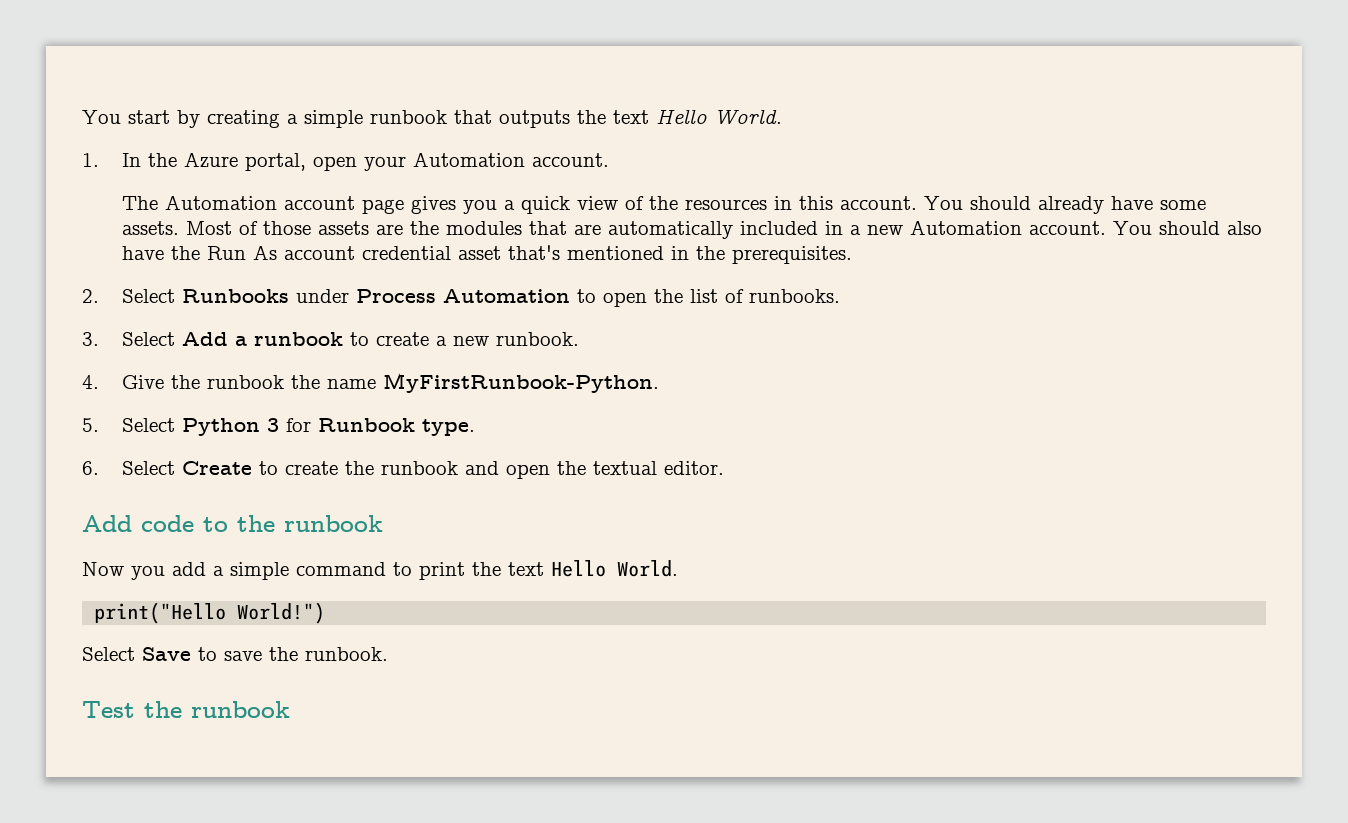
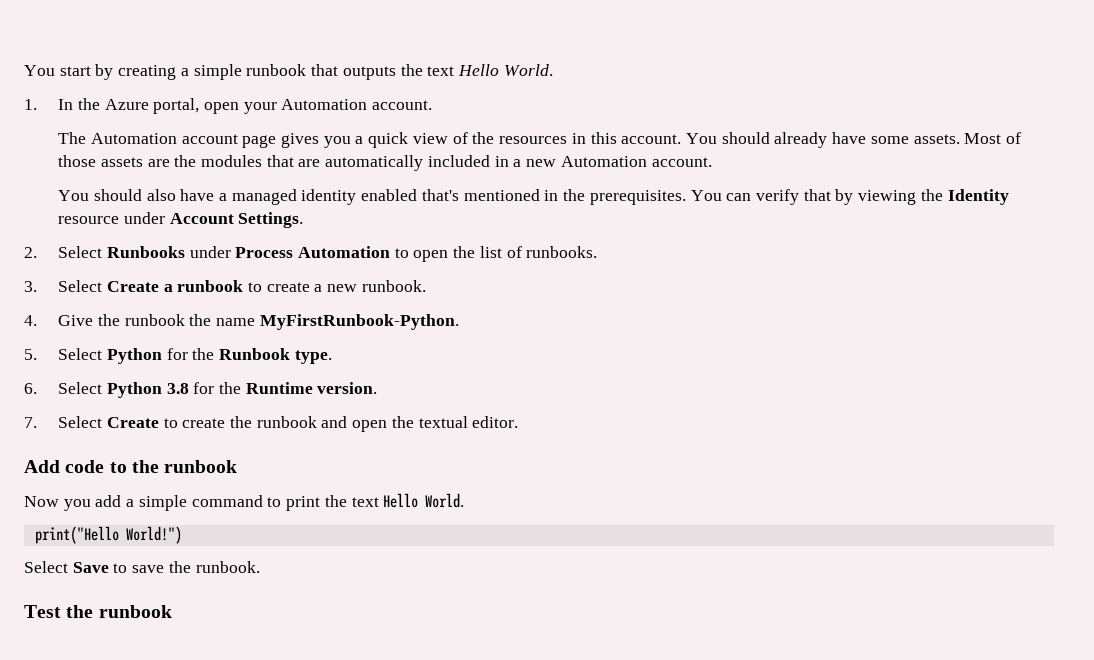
(1106, 228) none -> (712, 162) //
[170,245,501,260] the Run As account credential asset -> [219,189,418,205] a managed identity enabled
(852, 255) none -> [690,189,1009,205] [58,212,304,228] You can verify that by viewing the Identity resource under Account Settings.
[181,332,228,346] Add -> [106,281,159,292] Create
[266,418,311,432] 3 for -> [166,348,215,360] for the
(175, 468) none -> [106,382,378,398] [24,416,103,428] Python 3.8 for the Runtime version. // 7. Select

